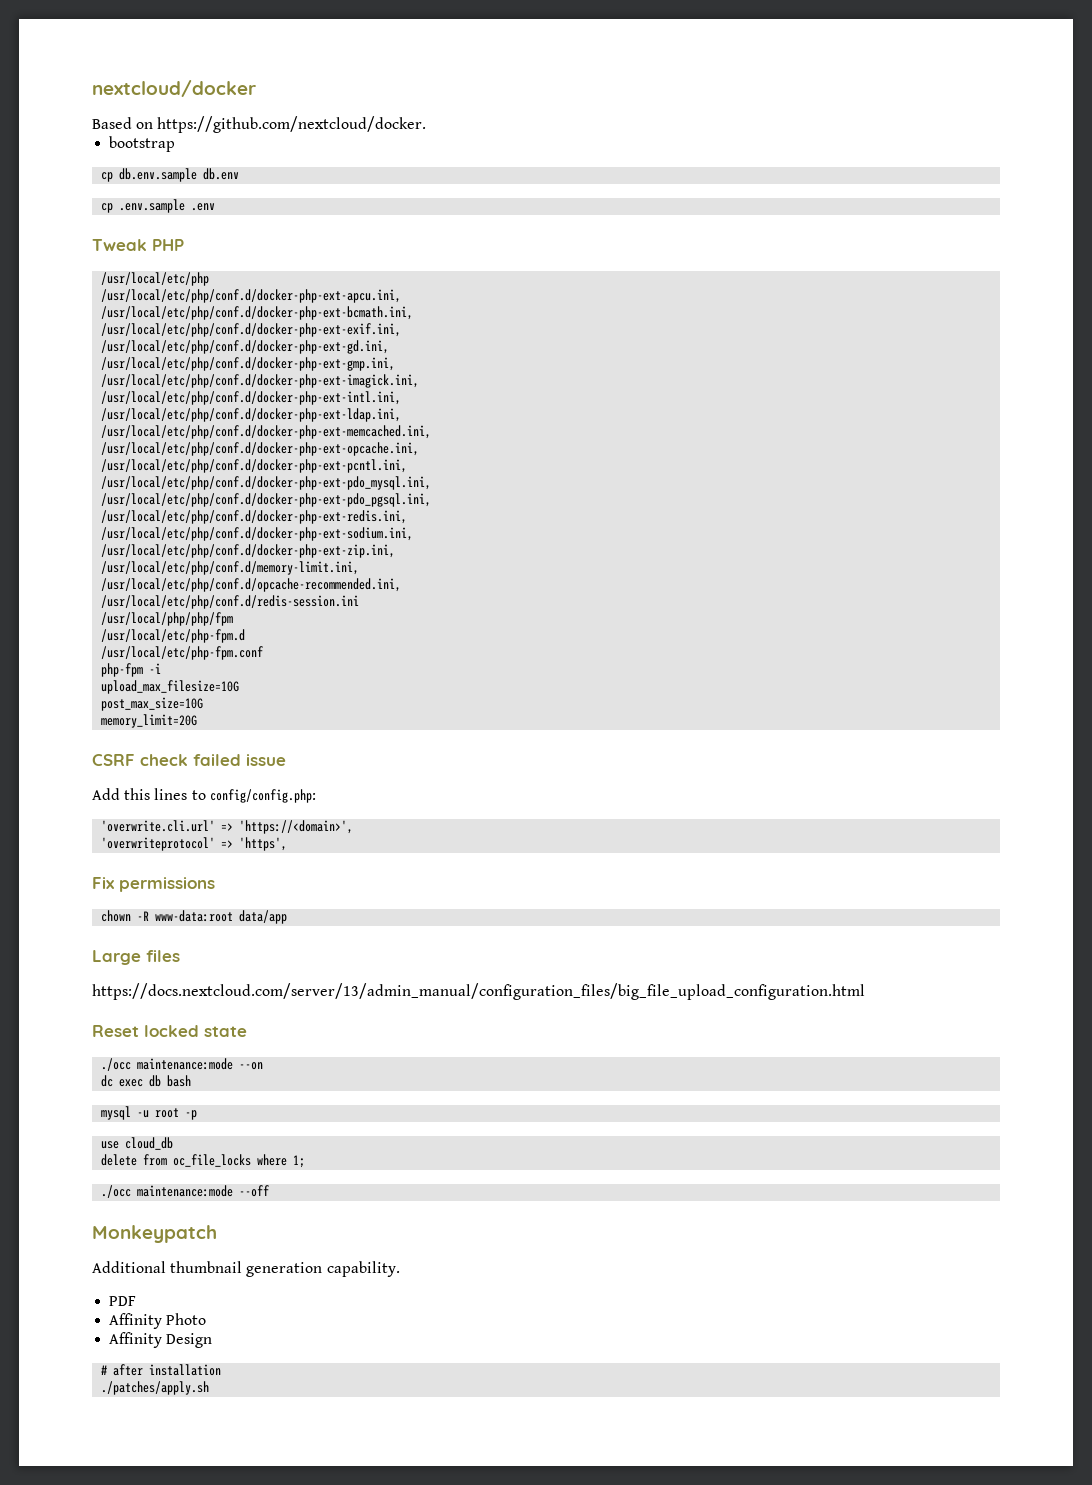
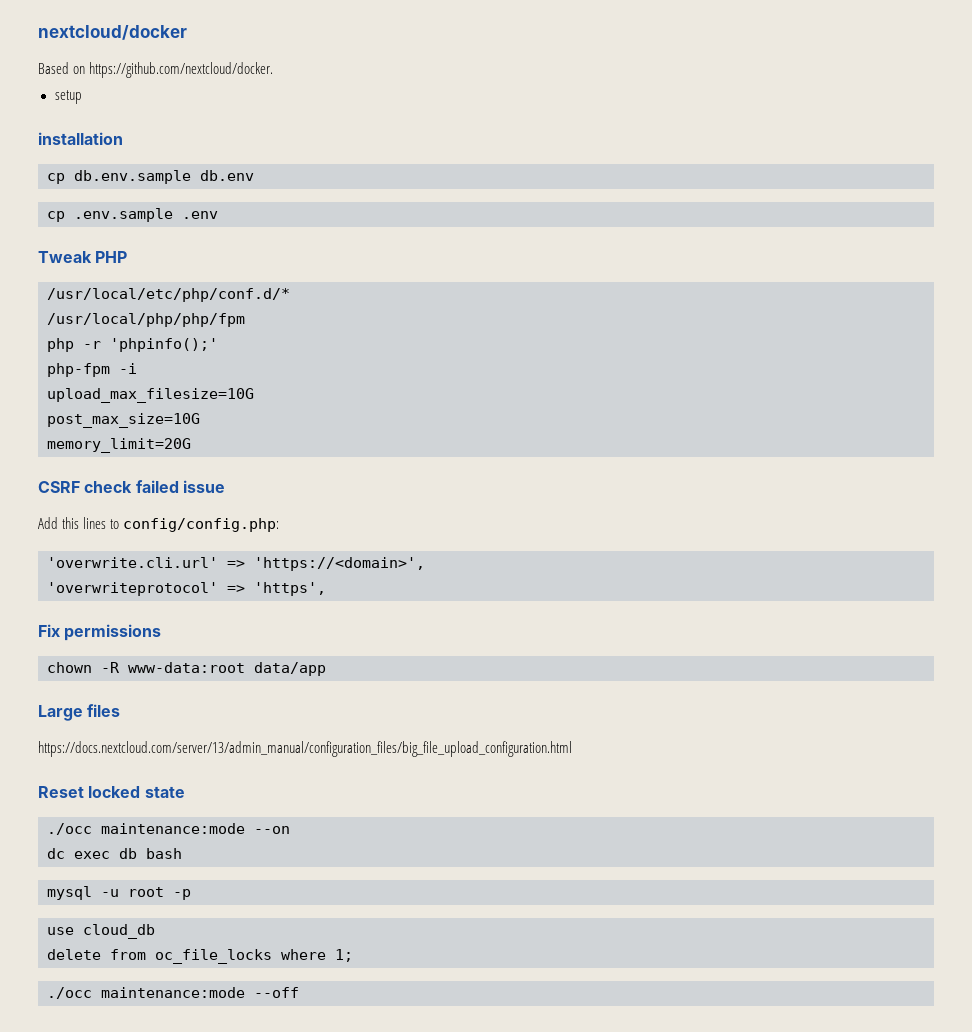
[109,136,176,152] bootstrap -> [54,90,82,104] [38,132,123,145] setup // installation
[101,272,210,286] [101,289,402,303] [101,306,414,320] [101,323,402,337] [101,340,390,354] [101,357,396,371] [101,374,420,388] [101,391,402,405] [101,408,402,422] [101,425,432,439] [101,442,420,456] [101,459,408,473] [101,476,432,490] [101,493,432,507] [101,510,408,524] [101,527,414,541] [101,544,396,558] [101,561,360,575] [101,578,402,592] [101,595,360,609] [101,612,234,626] [101,629,246,643] [101,646,264,660] /usr/local/etc/php // /usr/local/etc/php/conf.d/docker-php-ext-apcu.ini, // /usr/local/etc/php/conf.d/docker-php-ext-bcmath.ini, // /usr/local/etc/php/conf.d/docker-php-ext-exif.ini, // /usr/local/etc/php/conf.d/docker-php-ext-gd.ini, // /usr/local/etc/php/conf.d/docker-php-ext-gmp.ini, // /usr/local/etc/php/conf.d/docker-php-ext-imagick.ini, // /usr/local/etc/php/conf.d/docker-php-ext-intl.ini, // /usr/local/etc/php/conf.d/docker-php-ext-ldap.ini, // /usr/local/etc/php/conf.d/docker-php-ext-memcached.ini, // /usr/local/etc/php/conf.d/docker-php-ext-opcache.ini, // /usr/local/etc/php/conf.d/docker-php-ext-pcntl.ini, // /usr/local/etc/php/conf.d/docker-php-ext-pdo_mysql.ini, // /usr/local/etc/php/conf.d/docker-php-ext-pdo_pgsql.ini, // /usr/local/etc/php/conf.d/docker-php-ext-redis.ini, // /usr/local/etc/php/conf.d/docker-php-ext-sodium.ini, // /usr/local/etc/php/conf.d/docker-php-ext-zip.ini, // /usr/local/etc/php/conf.d/memory-limit.ini, // /usr/local/etc/php/conf.d/opcache-recommended.ini, // /usr/local/etc/php/conf.d/redis-session.ini // /usr/local/php/php/fpm // /usr/local/etc/php-fpm.d // /usr/local/etc/php-fpm.conf -> [47,288,290,302] [47,313,245,327] [47,338,218,352] /usr/local/etc/php/conf.d/* // /usr/local/php/php/fpm // php -r 'phpinfo();'
[92,1225,217,1243] [92,1261,400,1277] [109,1296,137,1306] [109,1313,207,1329] [109,1332,213,1348] [101,1364,222,1376] [101,1381,210,1395] // Monkeypatch // Additional thumbnail generation capability. // PDF // Affinity Photo // Affinity Design // # after installation // ./patches/apply.sh -> (299, 992) none

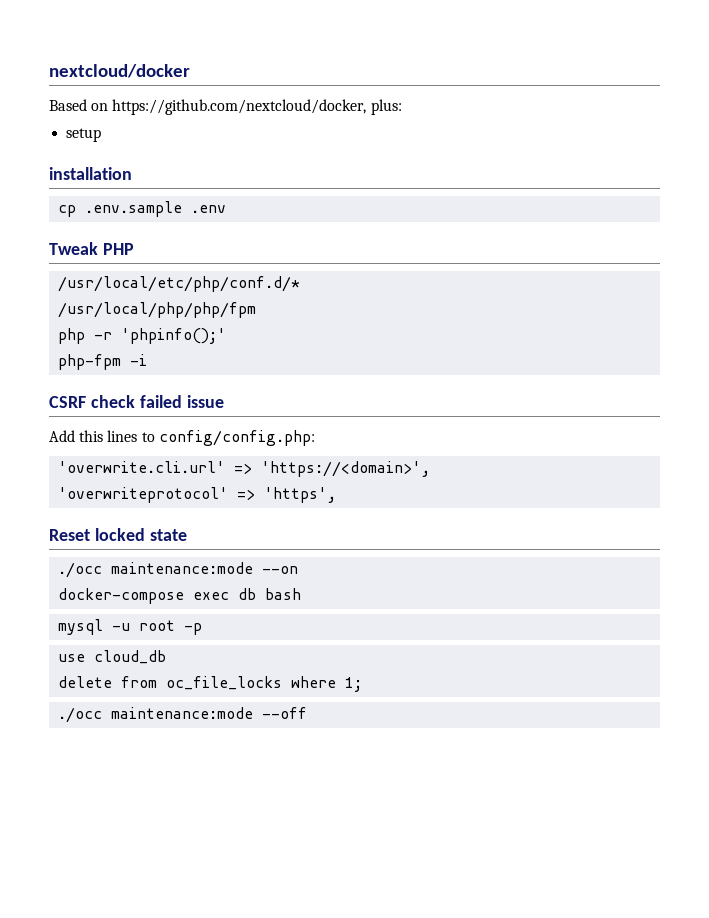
[89,62,274,78] https://github.com/nextcloud/docker. -> [112,99,402,115] https://github.com/nextcloud/docker, plus:
[47,170,254,184] // cp db.env.sample db.env -> (132, 173) none
[47,388,254,403] [47,413,200,428] [47,438,191,453] // upload_max_filesize=10G // post_max_size=10G // memory_limit=20G -> (148, 360) none
[38,624,162,641] [47,662,326,676] [38,704,121,721] [38,741,572,757] // Fix permissions // chown -R www-data:root data/app // Large files // https://docs.nextcloud.com/server/13/admin_manual/configuration_files/big_file_upload_configuration.html -> (337, 495) none
[47,848,65,859] dc -> [58,588,185,604] docker-compose

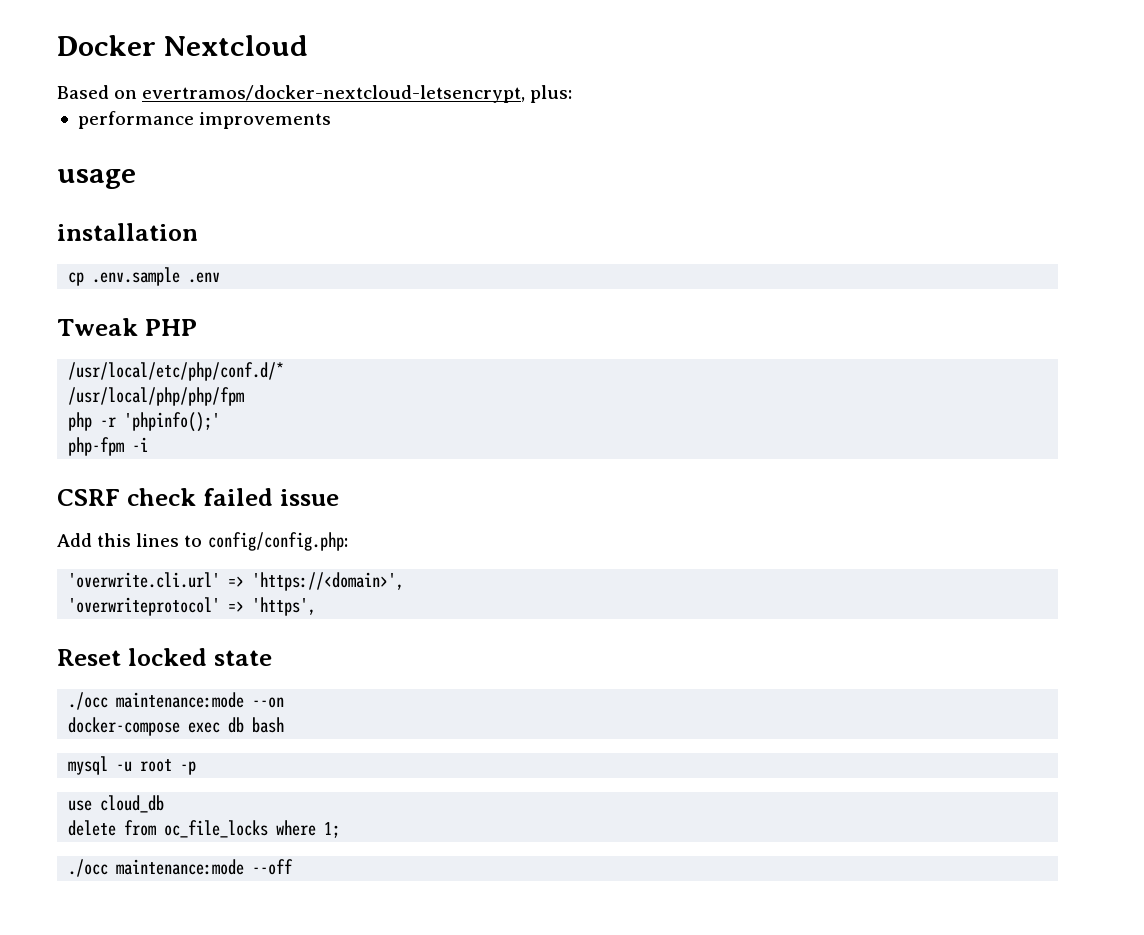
[49,64,190,78] nextcloud/docker -> [57,35,308,56] Docker Nextcloud
[112,99,367,115] https://github.com/nextcloud/docker, -> [142,85,526,103] evertramos/docker-nextcloud-letsencrypt,
[66,128,102,142] setup -> [77,111,332,129] [57,169,136,189] performance improvements // usage

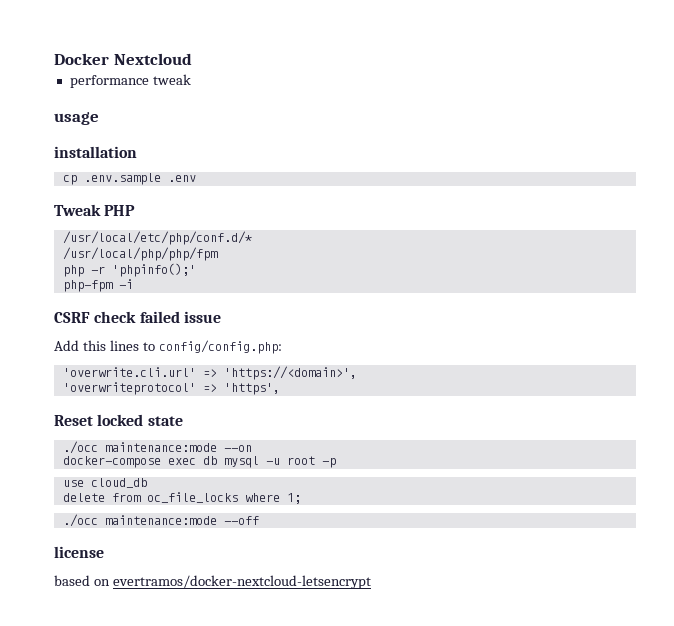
[57,85,573,103] // Based on evertramos/docker-nextcloud-letsencrypt, plus: -> (192, 59) none
[199,112,332,129] improvements -> [152,74,191,85] tweak
[252,717,285,733] bash // -> (217, 460) none
(294, 867) none -> [54,546,104,558] [54,575,371,589] // license // based on evertramos/docker-nextcloud-letsencrypt

